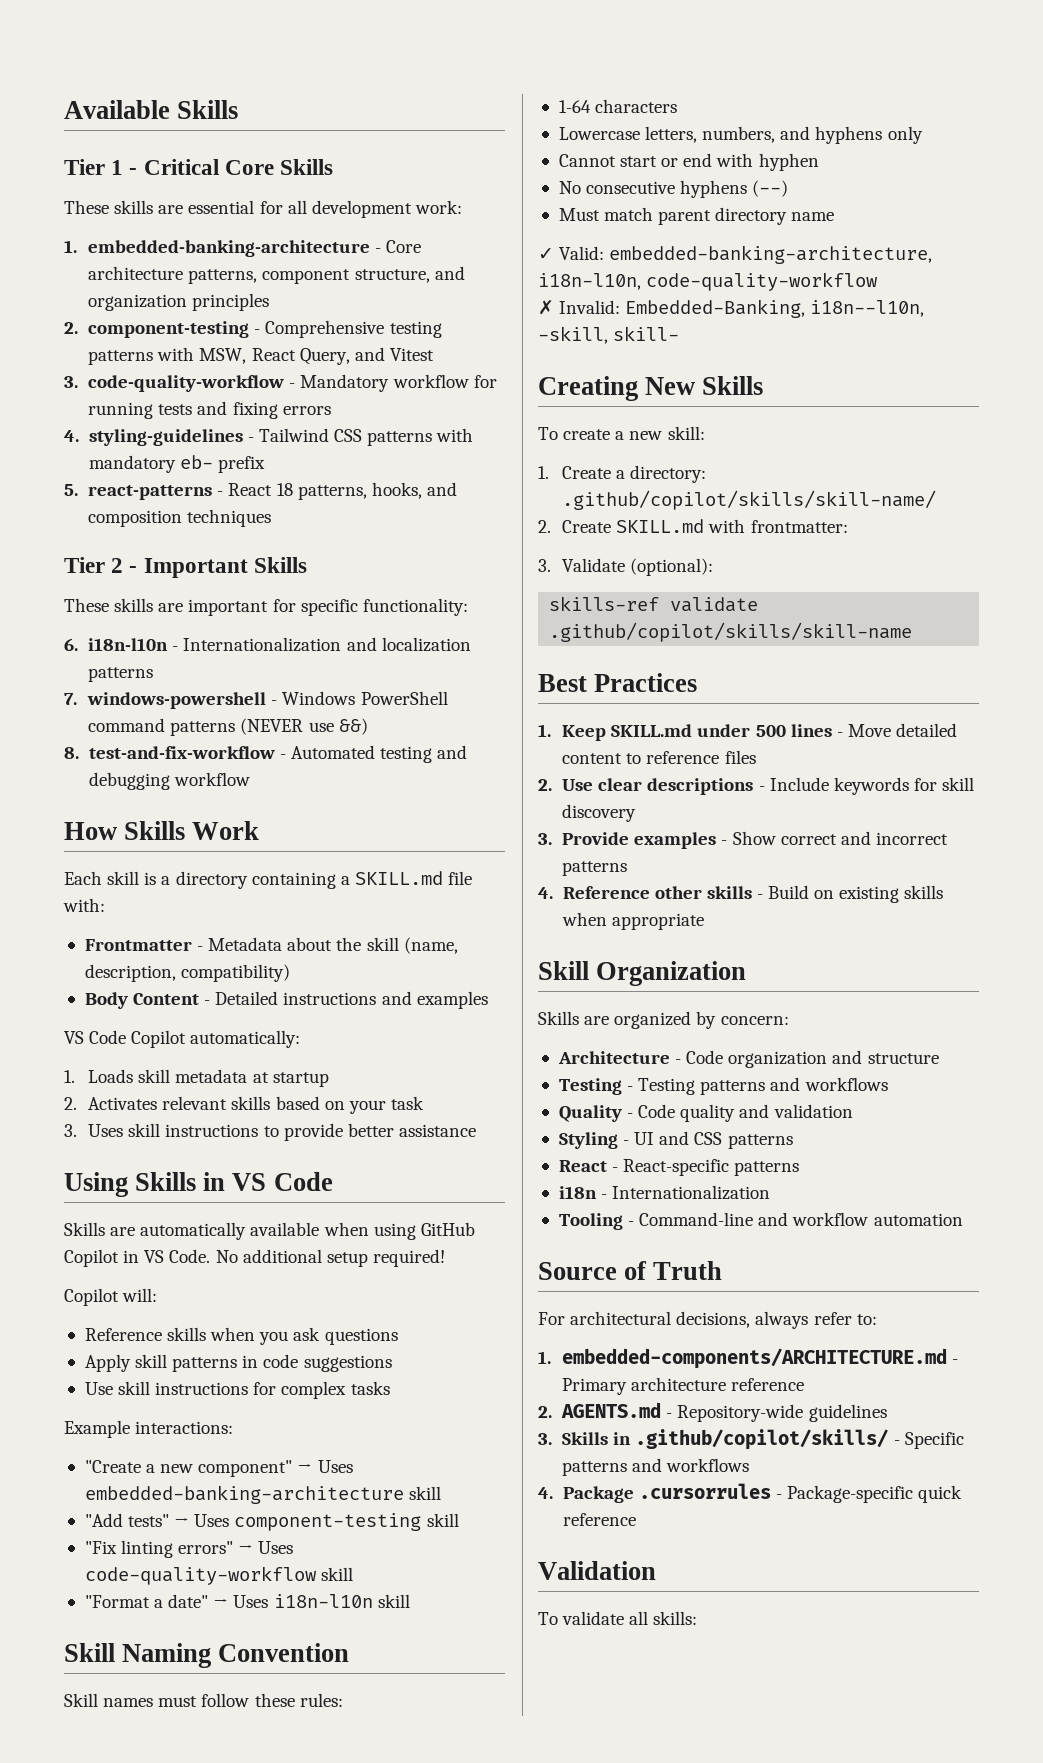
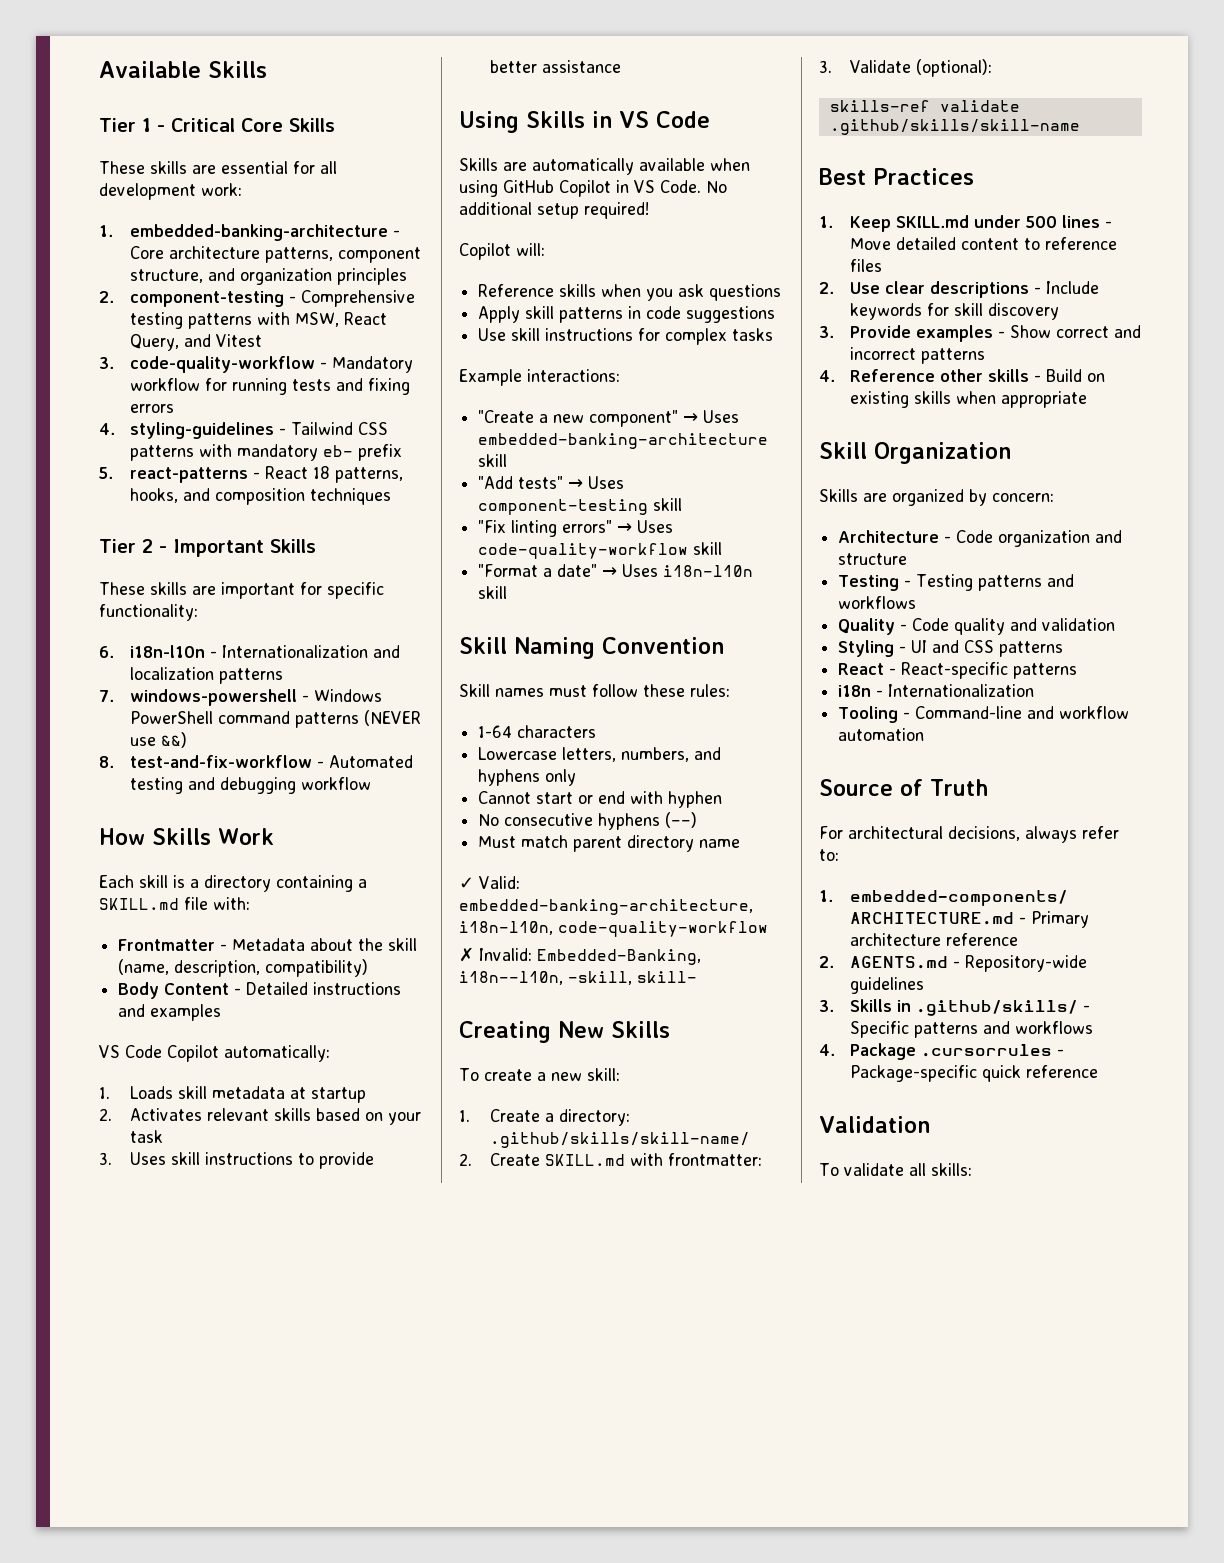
[562,490,937,510] .github/copilot/skills/skill-name/ -> [489,1132,750,1148] .github/skills/skill-name/
[549,622,913,642] .github/copilot/skills/skill-name -> [829,119,1080,135] .github/skills/skill-name
[635,1429,889,1450] .github/copilot/skills/ -> [915,1000,1078,1016] .github/skills/

